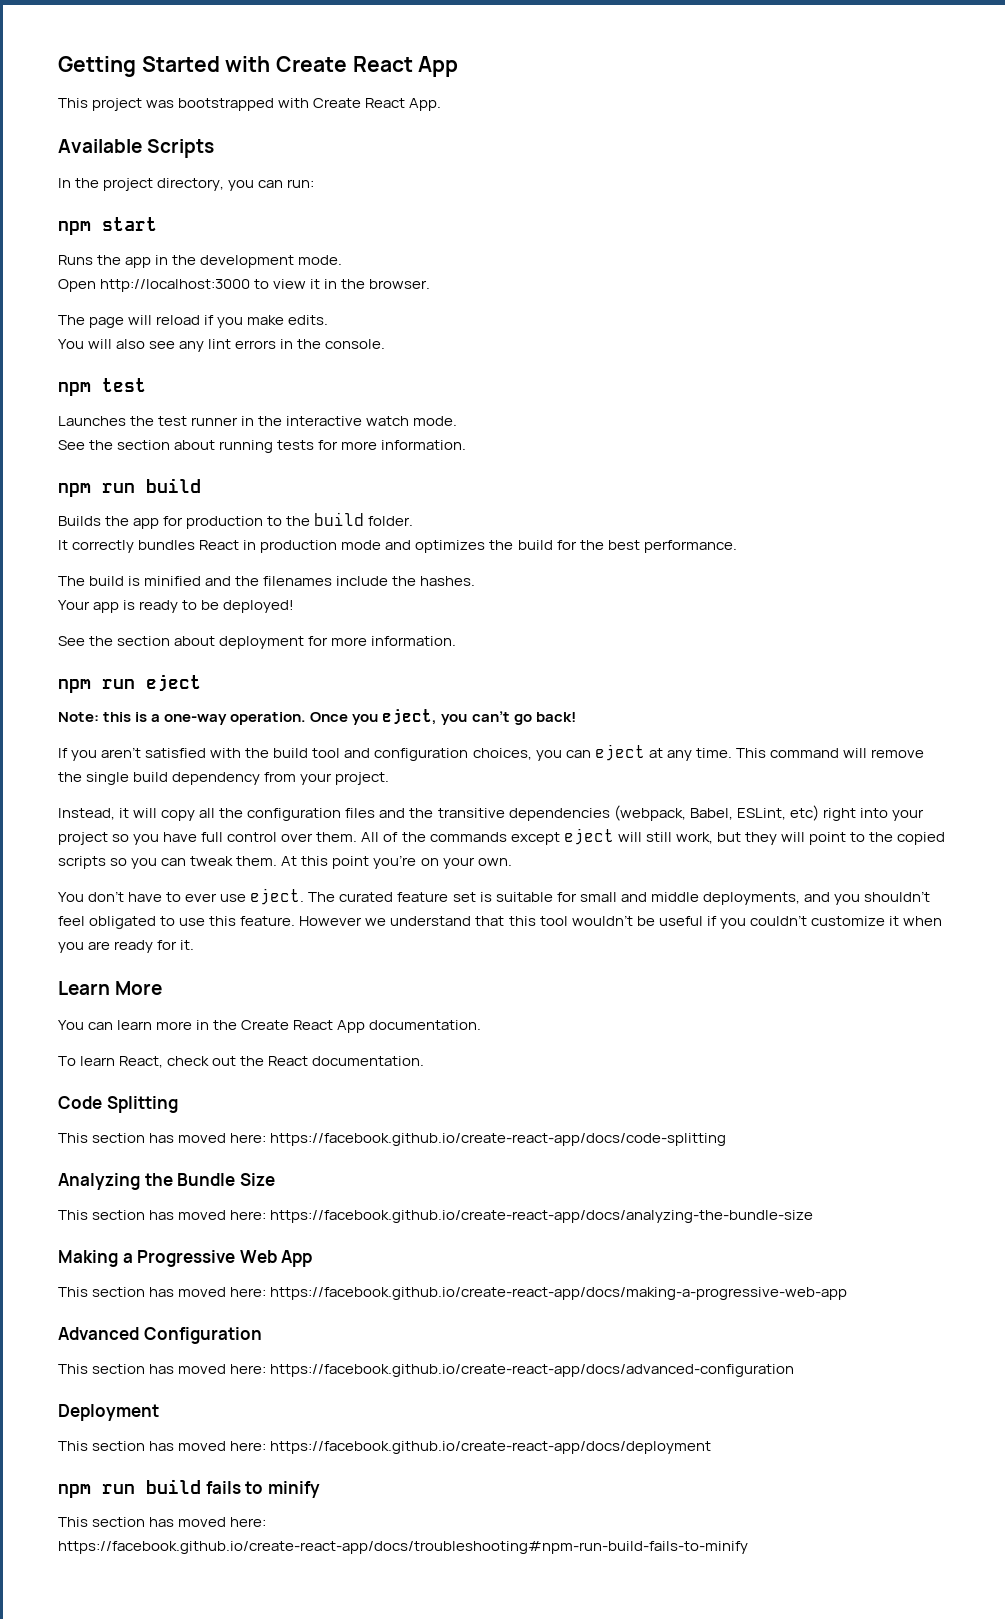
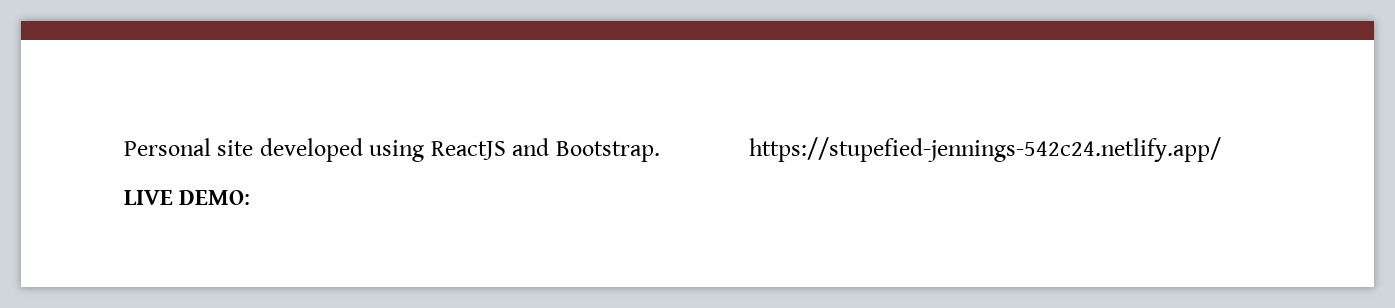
[58,56,459,77] [58,98,442,111] [58,139,215,158] [58,178,315,191] [58,217,157,235] [58,255,343,268] [58,279,431,292] [58,315,329,328] [58,339,386,352] [58,378,146,396] [58,416,458,426] [58,440,467,453] [58,478,201,497] [58,512,414,529] [58,540,737,553] [58,576,476,586] [58,600,295,613] [58,636,457,649] [58,674,201,693] [58,709,576,725] [58,744,924,761] [58,772,390,785] [58,805,924,821] [58,828,946,845] [58,855,512,869] [58,888,930,905] [58,915,942,929] [58,940,195,953] [58,981,163,995] [58,1020,482,1033] [58,1056,425,1068] [58,1096,178,1113] [58,1133,727,1146] [58,1173,275,1190] [58,1210,814,1223] [58,1250,313,1267] [58,1287,848,1300] [58,1327,262,1344] [58,1364,795,1377] [58,1404,159,1421] [58,1441,712,1454] [58,1479,320,1498] [58,1517,267,1527] [58,1541,748,1554] Getting Started with Create React App // This project was bootstrapped with Create React App. // Available Scripts // In the project directory, you can run: // npm start // Runs the app in the development mode. // Open http://localhost:3000 to view it in the browser. // The page will reload if you make edits. // You will also see any lint errors in the console. // npm test // Launches the test runner in the interactive watch mode. // See the section about running tests for more information. // npm run build // Builds the app for production to the build folder. // It correctly bundles React in production mode and optimizes the build for the best performance. // The build is minified and the filenames include the hashes. // Your app is ready to be deployed! // See the section about deployment for more information. // npm run eject // Note: this is a one-way operation. Once you eject, you can’t go back! // If you aren’t satisfied with the build tool and configuration choices, you can eject at any time. This command will remove the single build dependency from your project. // Instead, it will copy all the configuration files and the transitive dependencies (webpack, Babel, ESLint, etc) right into your project so you have full control over them. All of the commands except eject will still work, but they will point to the copied scripts so you can tweak them. At this point you’re on your own. // You don’t have to ever use eject. The curated feature set is suitable for small and middle deployments, and you shouldn’t feel obligated to use this feature. However we understand that this tool wouldn’t be useful if you couldn’t customize it when you are ready for it. // Learn More // You can learn more in the Create React App documentation. // To learn React, check out the React documentation. // Code Splitting // This section has moved here: https://facebook.github.io/create-react-app/docs/code-splitting // Analyzing the Bundle Size // This section has moved here: https://facebook.github.io/create-react-app/docs/analyzing-the-bundle-size // Making a Progressive Web App // This section has moved here: https://facebook.github.io/create-react-app/docs/making-a-progressive-web-app // Advanced Configuration // This section has moved here: https://facebook.github.io/create-react-app/docs/advanced-configuration // Deployment // This section has moved here: https://facebook.github.io/create-react-app/docs/deployment // npm run build fails to minify // This section has moved here: https://facebook.github.io/create-react-app/docs/troubleshooting#npm-run-build-fails-to-minify -> [124,138,660,162] [124,190,251,205] [749,137,1221,162] Personal site developed using ReactJS and Bootstrap. // LIVE DEMO: https://stupefied-jennings-542c24.netlify.app/

